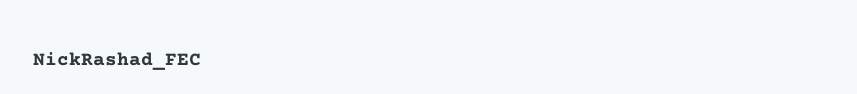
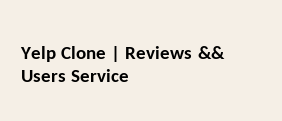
[33,52,201,70] NickRashad_FEC -> [20,46,225,62] [21,69,130,82] Yelp Clone | Reviews && Users Service

